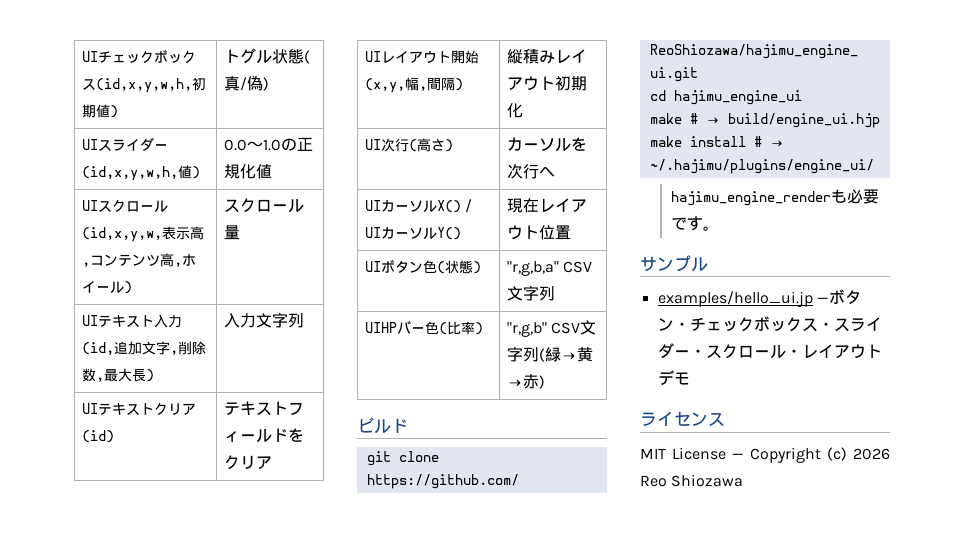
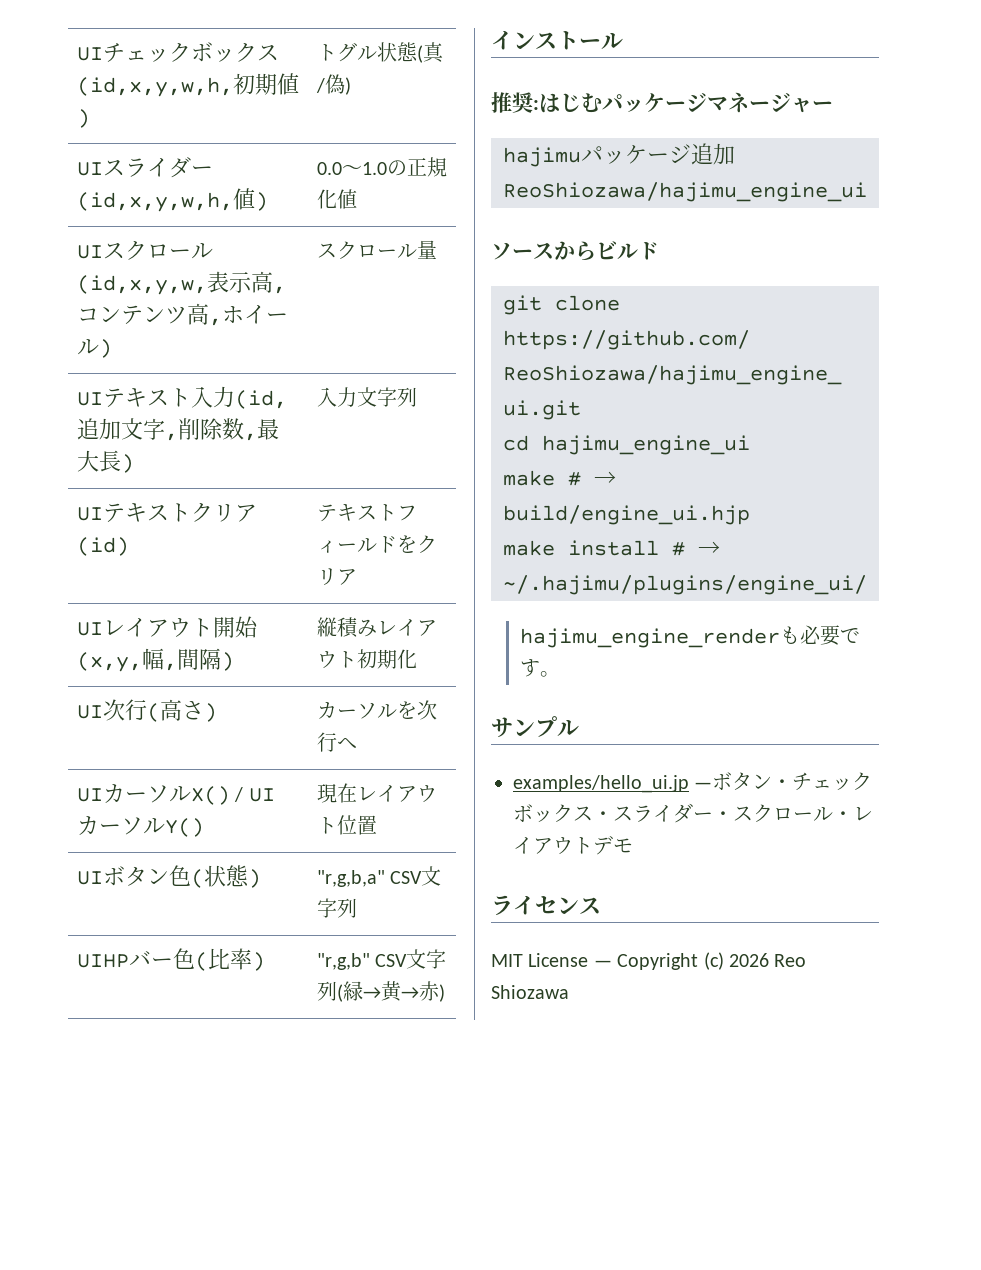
(545, 382) none -> [491,30,623,50] [491,92,833,113] [503,143,735,167] [503,182,867,202] [491,241,596,261] インストール // 推奨:はじむパッケージマネージャー // hajimuパッケージ追加ReoShiozawa/hajimu_engine_ui // ソースから

